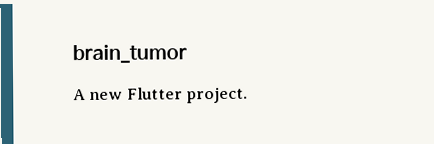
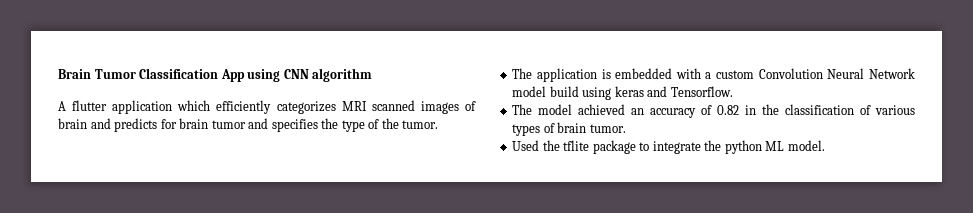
[72,44,187,65] [73,86,249,104] brain_tumor // A new Flutter project. -> [58,68,373,82] [58,100,476,114] [58,118,439,132] [512,68,915,82] [512,86,733,100] [512,104,916,118] [512,122,626,136] [512,140,825,154] Brain Tumor Classification App using CNN algorithm // A flutter application which efficiently categorizes MRI scanned images of brain and predicts for brain tumor and specifies the type of the tumor. // The application is embedded with a custom Convolution Neural Network model build using keras and Tensorflow. // The model achieved an accuracy of 0.82 in the classification of various types of brain tumor. // Used the tflite package to integrate the python ML model.

